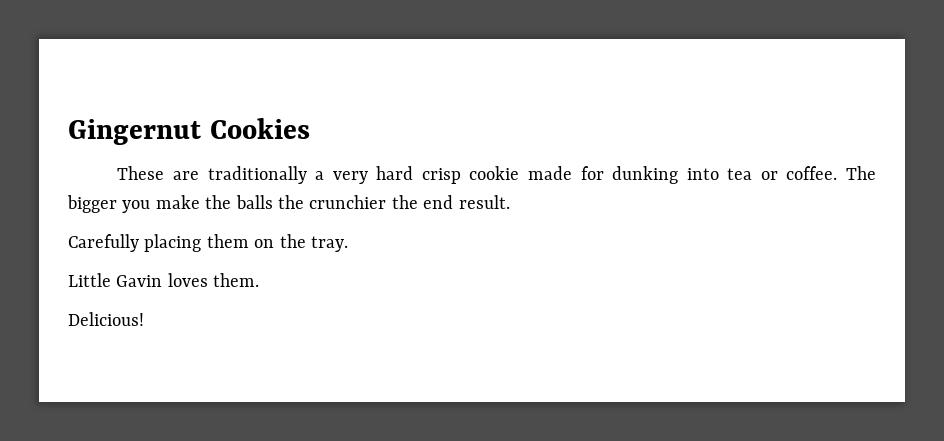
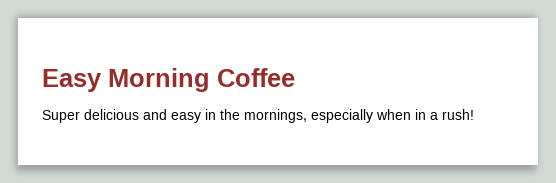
[68,118,310,145] [117,166,877,184] [67,195,510,213] [68,234,348,252] [68,273,260,287] [68,312,144,326] Gingernut Cookies // These are traditionally a very hard crisp cookie made for dunking into tea or coffee. The bigger you make the balls the crunchier the end result. // Carefully placing them on the tray. // Little Gavin loves them. // Delicious! -> [42,68,295,92] [42,109,474,123] Easy Morning Coffee // Super delicious and easy in the mornings, especially when in a rush!

